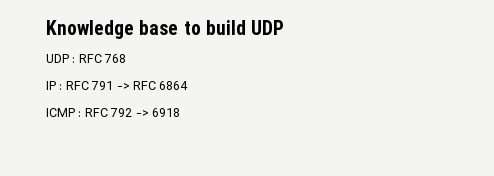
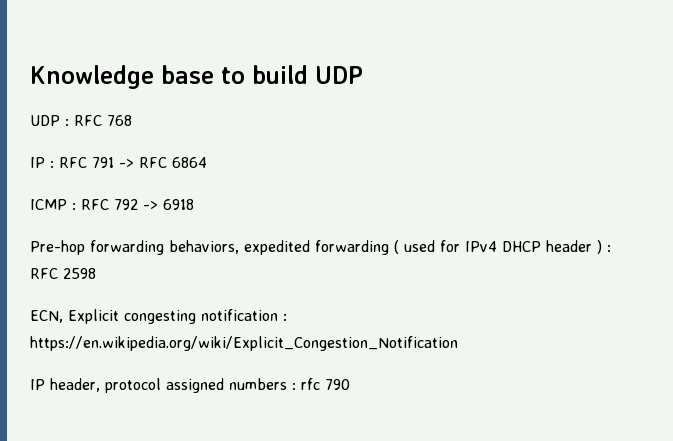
(180, 112) none -> [30,240,611,255] [30,268,96,279] [30,309,287,324] [30,336,458,351] [30,378,350,393] // Pre-hop forwarding behaviors, expedited forwarding ( used for IPv4 DHCP header ) : RFC 2598 // ECN, Explicit congesting notification : https://en.wikipedia.org/wiki/Explicit_Congestion_Notification // IP header, protocol assigned numbers : rfc 790

